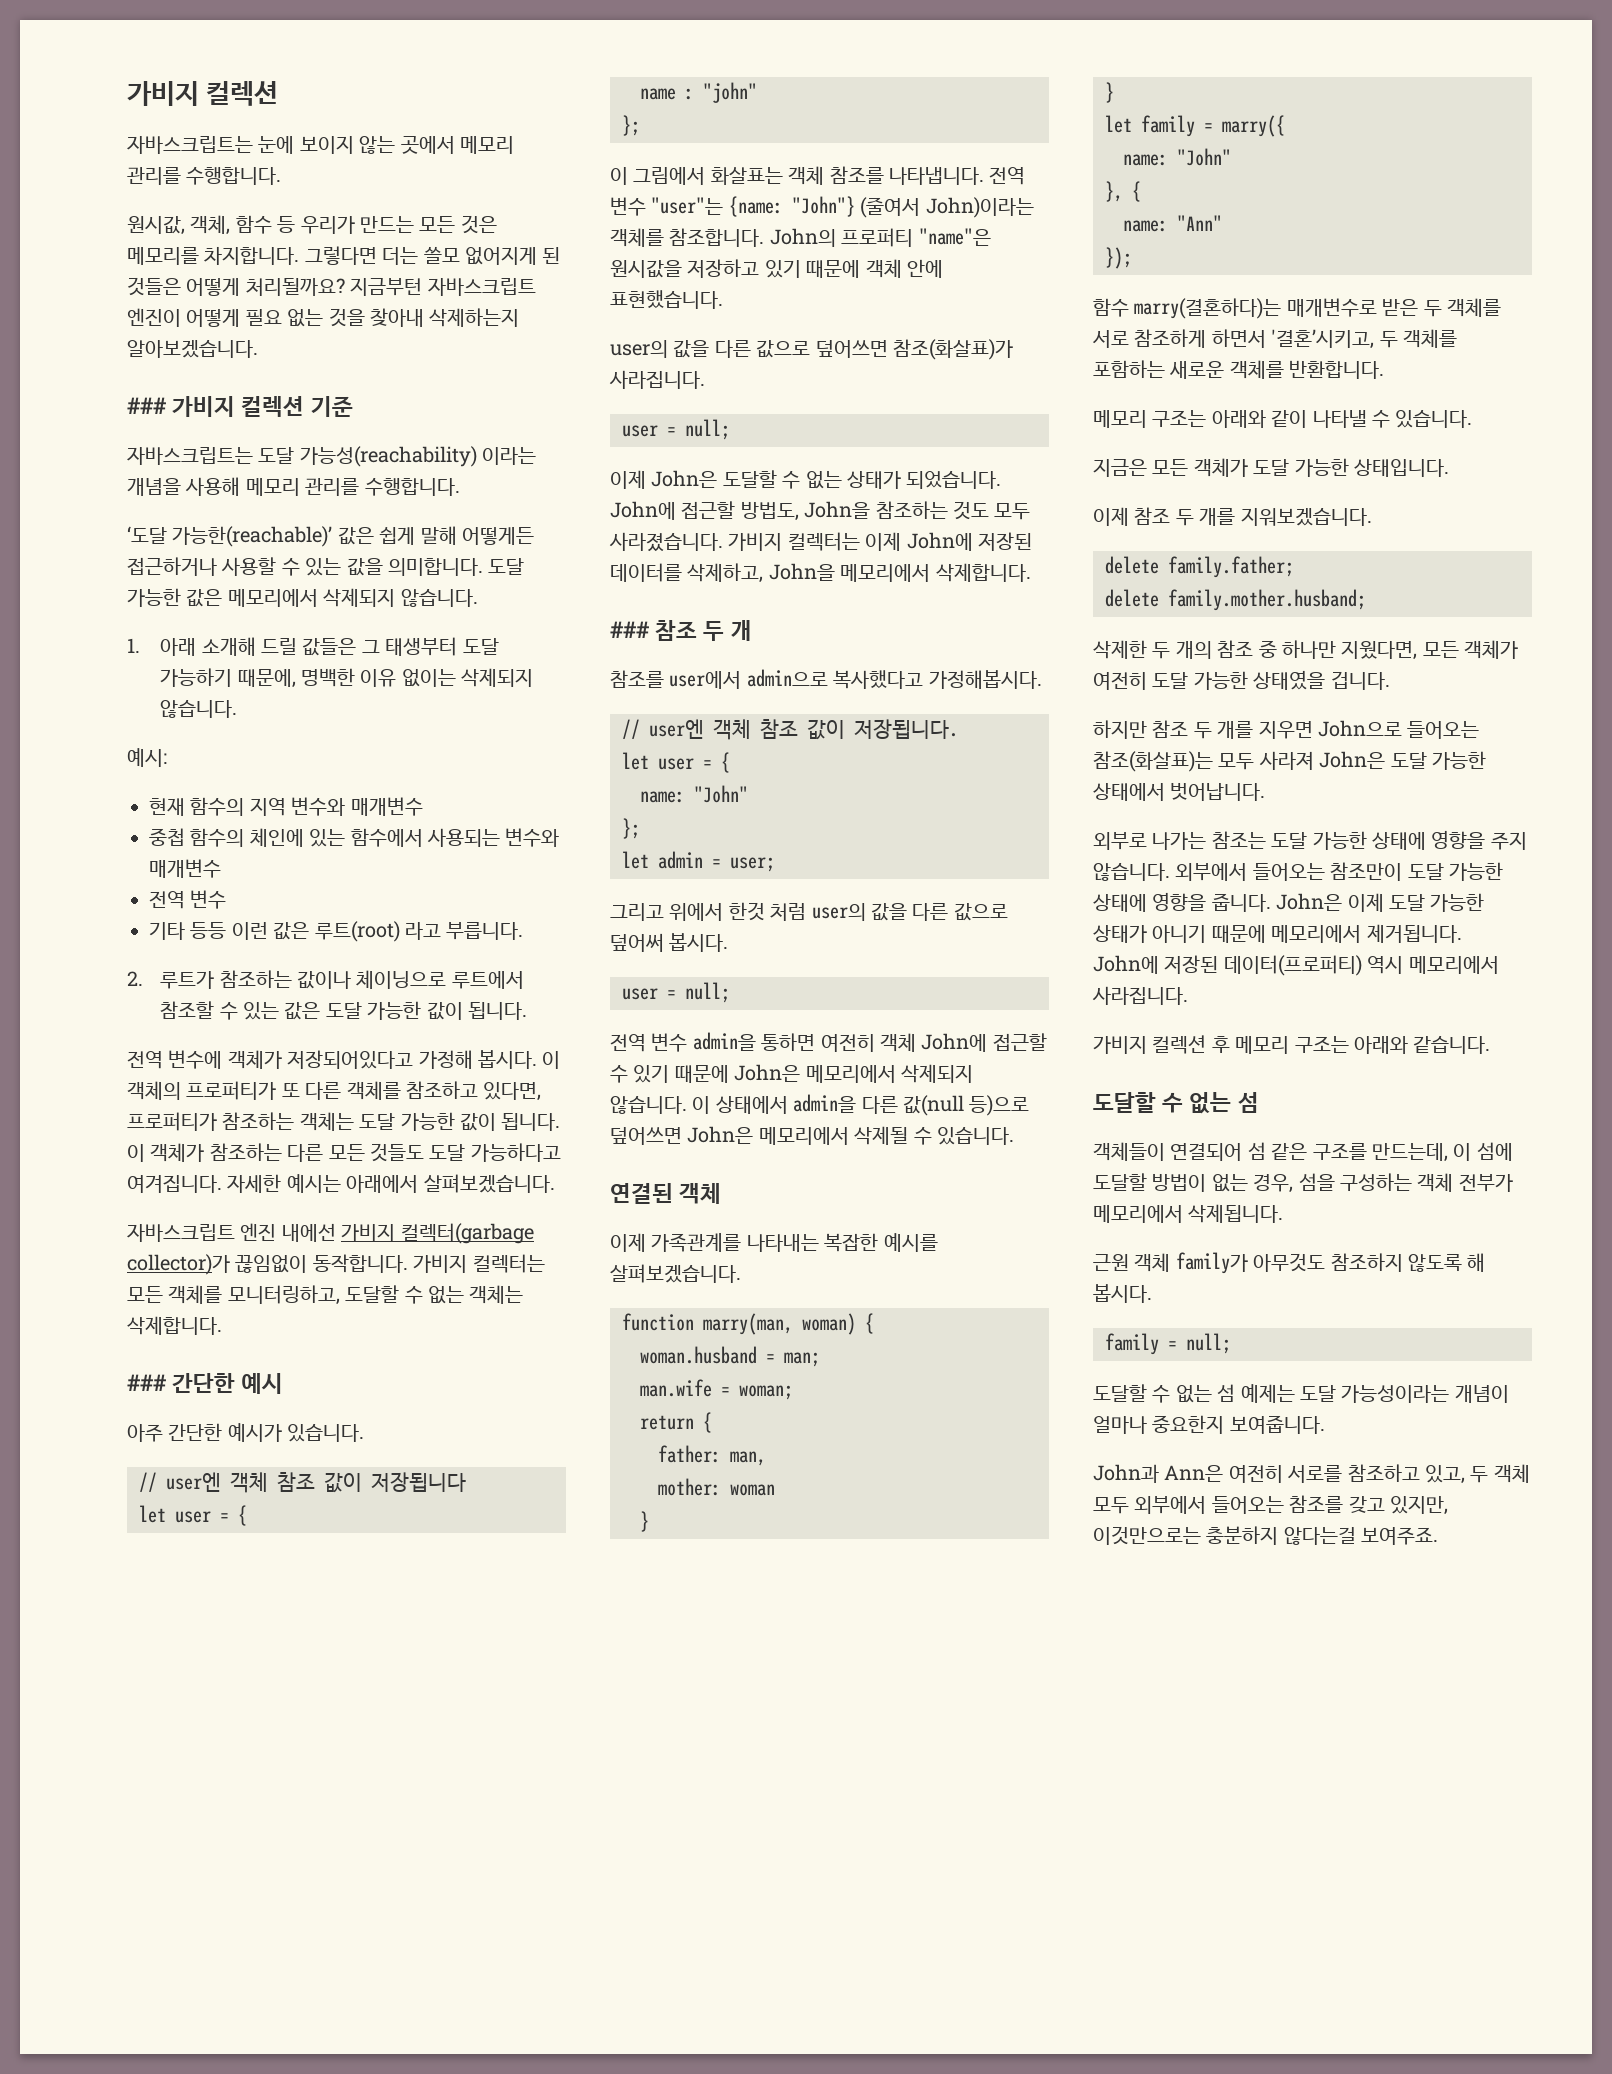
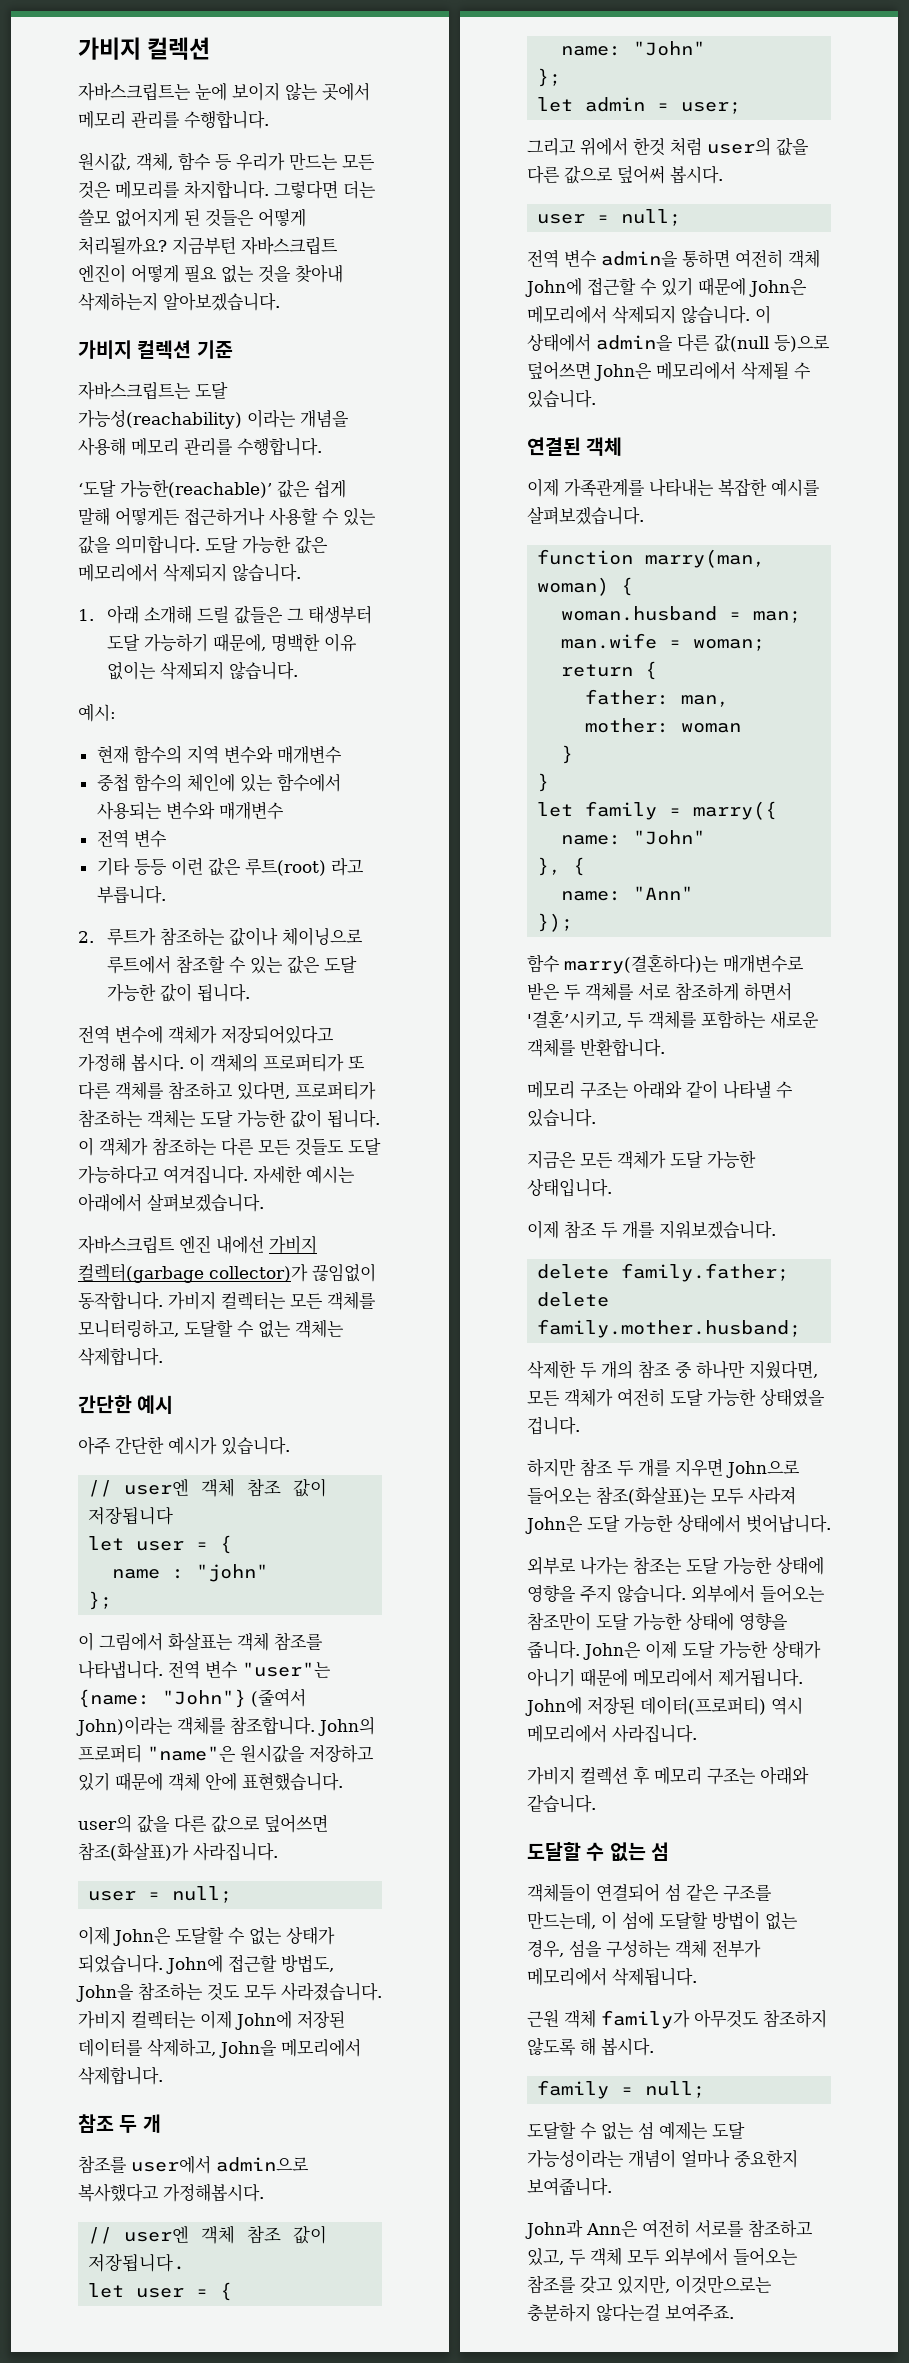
[127,397,166,414] ### -> (280, 301) none
[127,1374,166,1391] ### -> (163, 1356) none
[610,621,649,638] ### -> (163, 2075) none

